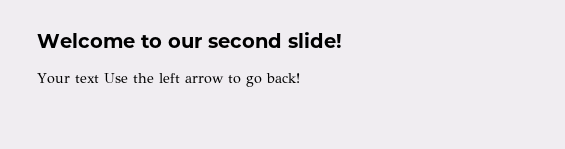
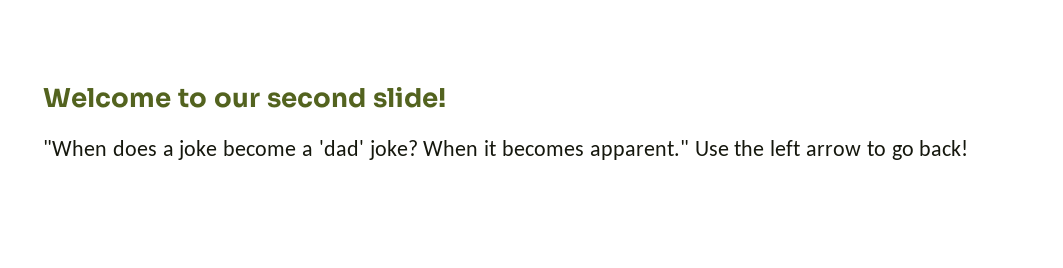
[37,73,99,84] Your text -> [43,140,689,160] "When does a joke become a 'dad' joke? When it becomes apparent."

